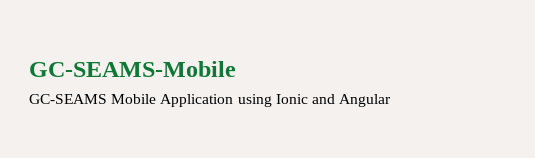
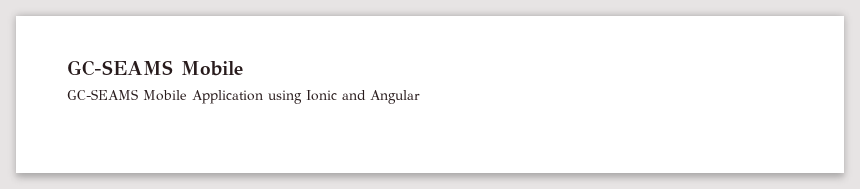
[29,61,236,77] GC-SEAMS-Mobile -> [67,60,243,76] GC-SEAMS Mobile

